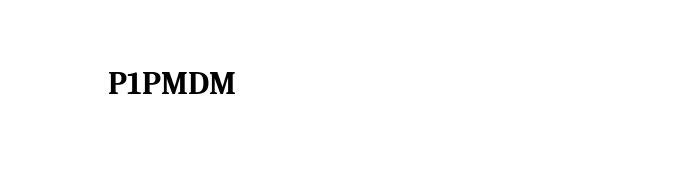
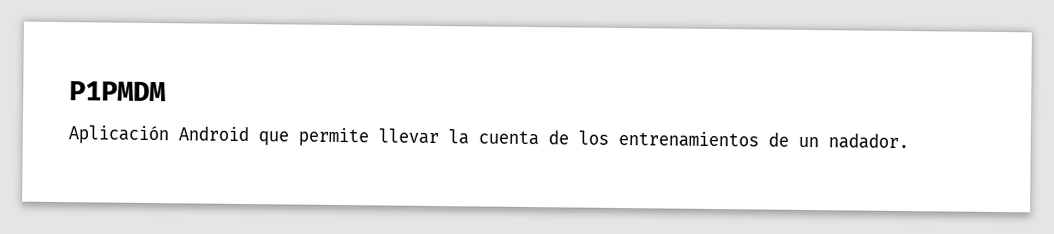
(236, 83) none -> [68,125,909,150] // Aplicación Android que permite llevar la cuenta de los entrenamientos de un nadador.

